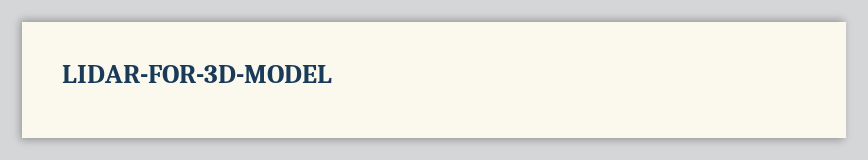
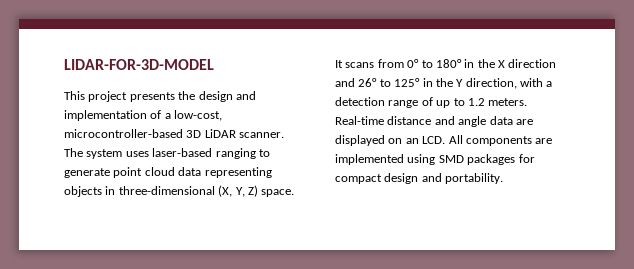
(332, 74) none -> [64,91,256,102] [64,110,223,121] [64,129,285,138] [64,148,270,159] [64,167,272,178] [64,185,295,197] [335,59,557,68] [335,78,553,89] [335,97,528,108] [335,116,533,127] [335,135,553,146] [335,154,535,165] [335,173,504,184] // This project presents the design and implementation of a low-cost, microcontroller-based 3D LiDAR scanner. The system uses laser-based ranging to generate point cloud data representing objects in three-dimensional (X, Y, Z) space. It scans from 0° to 180° in the X direction and 26° to 125° in the Y direction, with a detection range of up to 1.2 meters. Real-time distance and angle data are displayed on an LCD. All components are implemented using SMD packages for compact design and portability.

